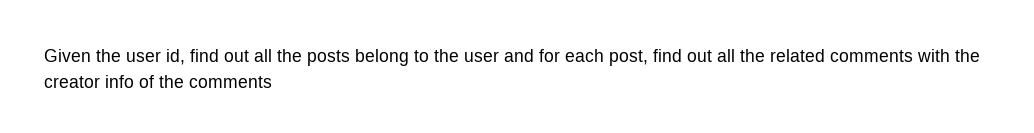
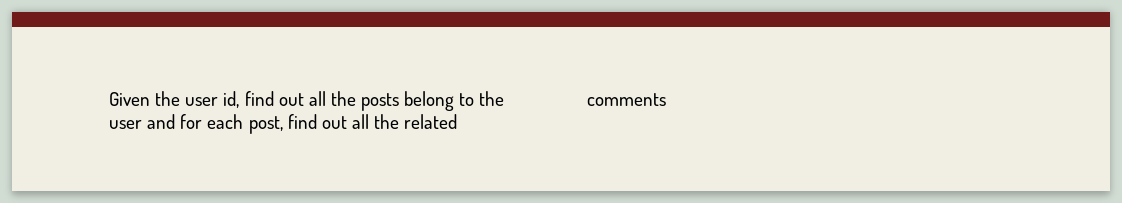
[917,49,980,62] [44,75,272,88] with the creator info of the comments -> (666, 99) none

